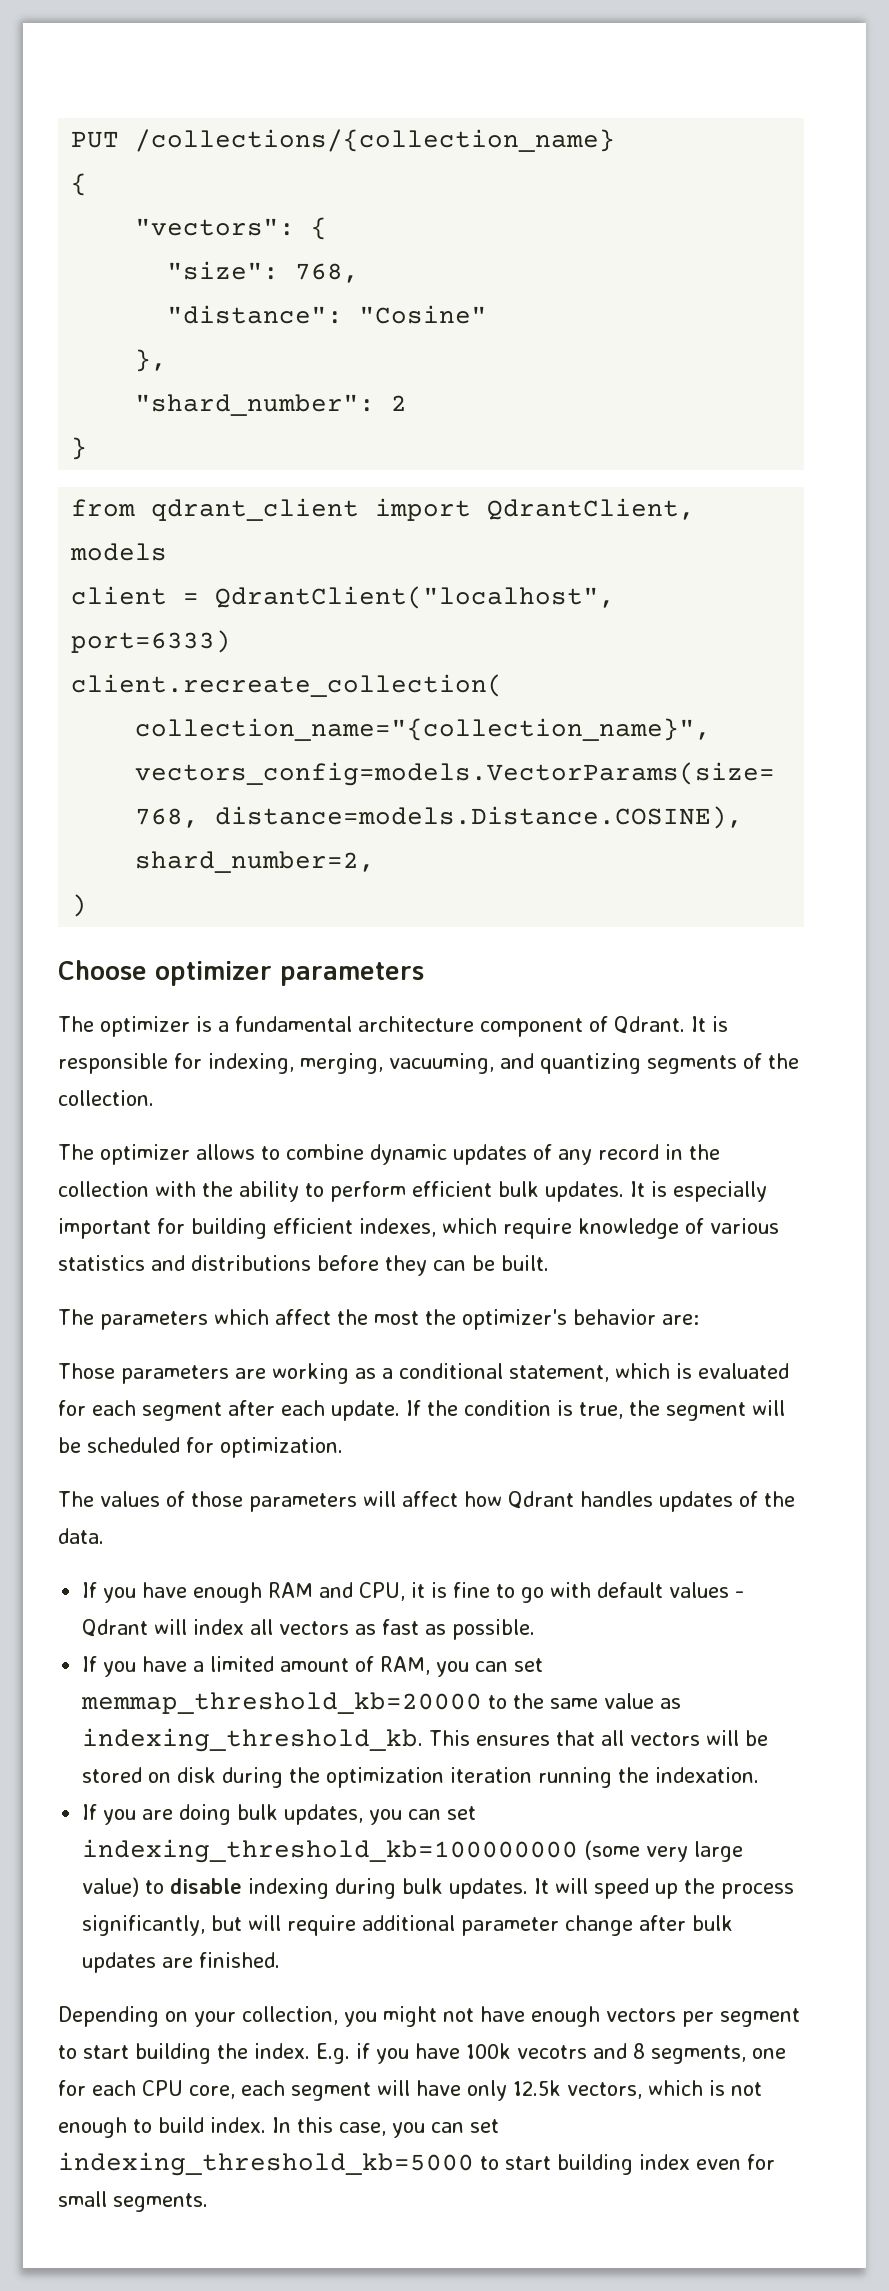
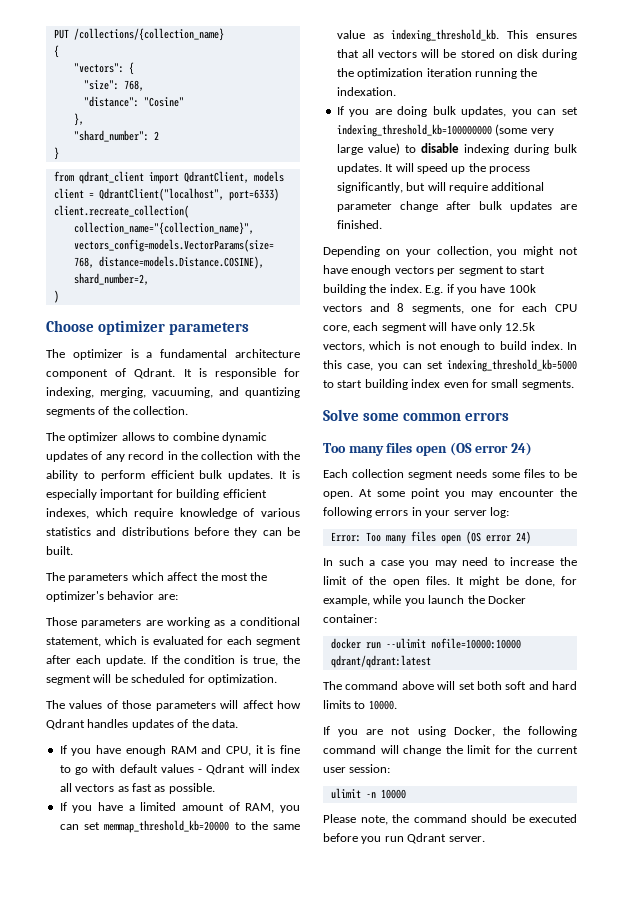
[517,2045,587,2059] vecotrs -> [323,304,362,312] vectors
(208, 2202) none -> [323,409,510,421] [323,442,532,456] [323,469,577,480] [323,488,577,499] [323,507,509,518] [330,531,531,544] [323,557,577,568] [323,576,577,587] [323,595,526,606] [323,614,377,623] [330,638,521,649] [330,655,431,668] [323,681,577,690] [323,700,397,710] [323,726,577,737] [323,745,578,756] [323,764,391,773] [330,788,406,799] [323,814,577,825] [323,833,485,844] // Solve some common errors // Too many files open (OS error 24) // Each collection segment needs some files to be open. At some point you may encounter the following errors in your server log: // Error: Too many files open (OS error 24) // In such a case you may need to increase the limit of the open files. It might be done, for example, while you launch the Docker container: // docker run --ulimit nofile=10000:10000 qdrant/qdrant:latest // The command above will set both soft and hard limits to 10000. // If you are not using Docker, the following command will change the limit for the current user session: // ulimit -n 10000 // Please note, the command should be executed before you run Qdrant server.

